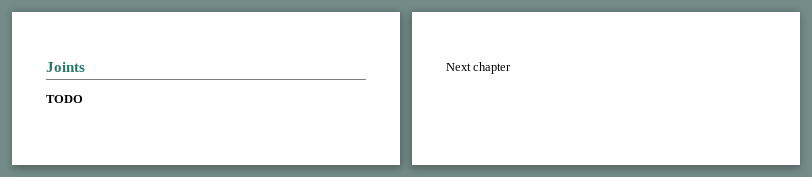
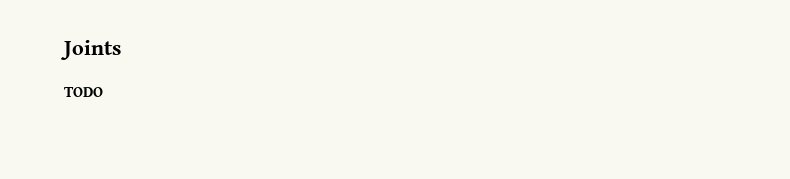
[446,62,512,74] // Next chapter -> (103, 92) none

